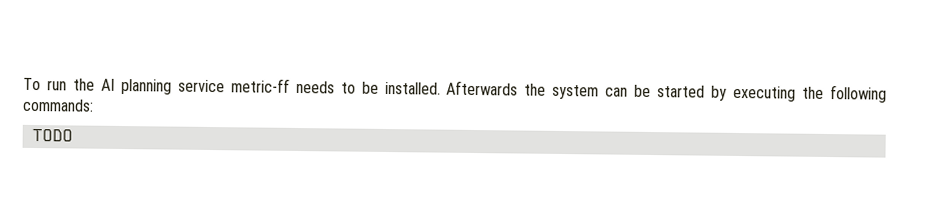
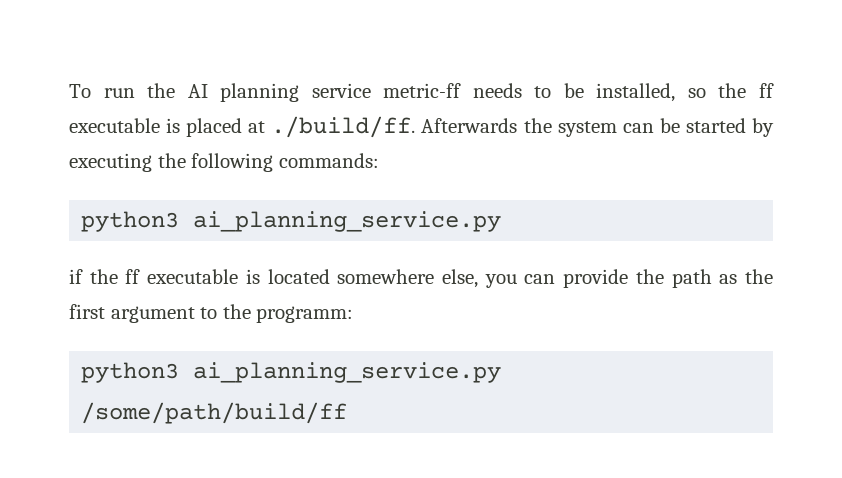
[384,81,441,95] installed. -> [596,83,775,102] [69,116,416,138] installed, so the ff executable is placed at ./build/ff.
[31,128,73,142] TODO -> [81,211,502,232] [69,269,773,288] [69,304,354,323] [81,362,502,383] [81,402,348,424] python3 ai_planning_service.py // if the ff executable is located somewhere else, you can provide the path as the first argument to the programm: // python3 ai_planning_service.py /some/path/build/ff

